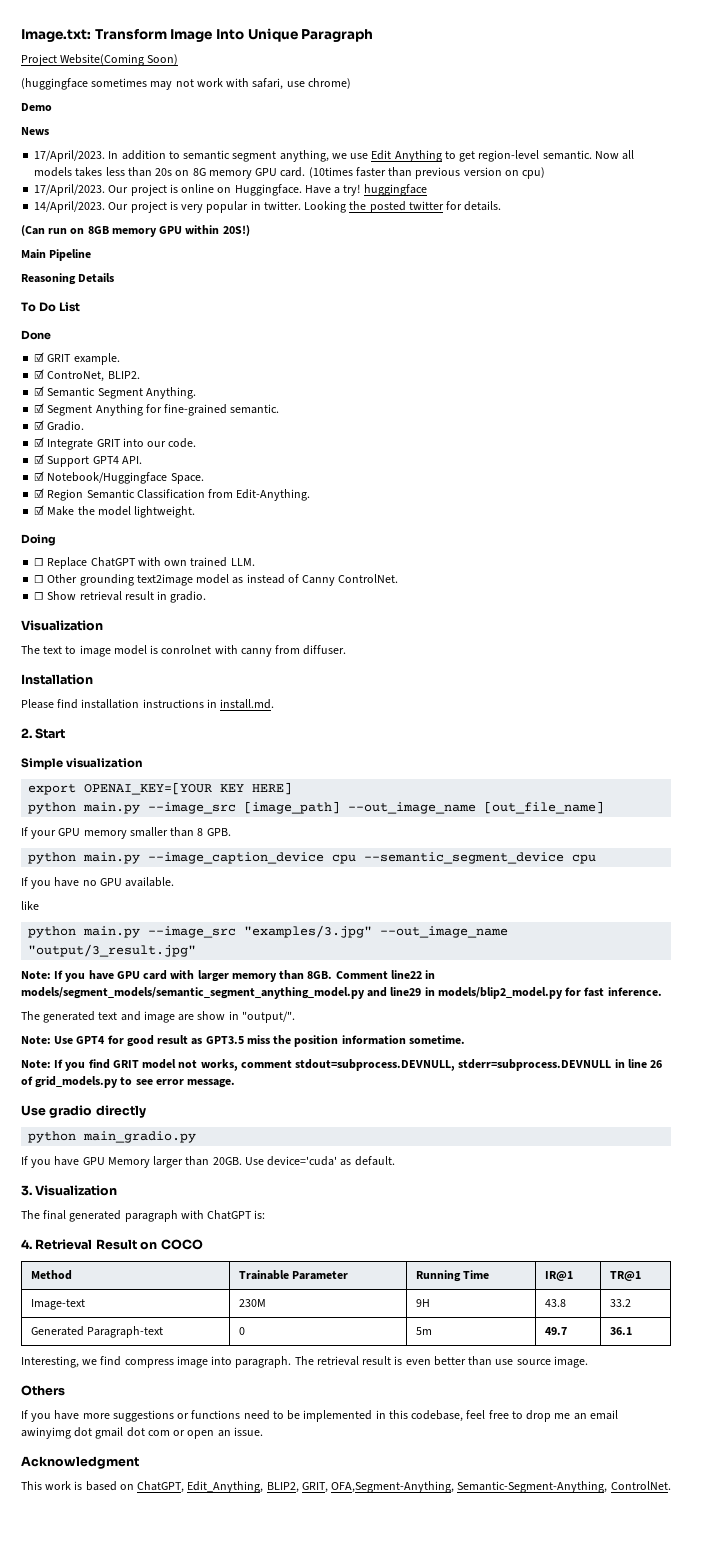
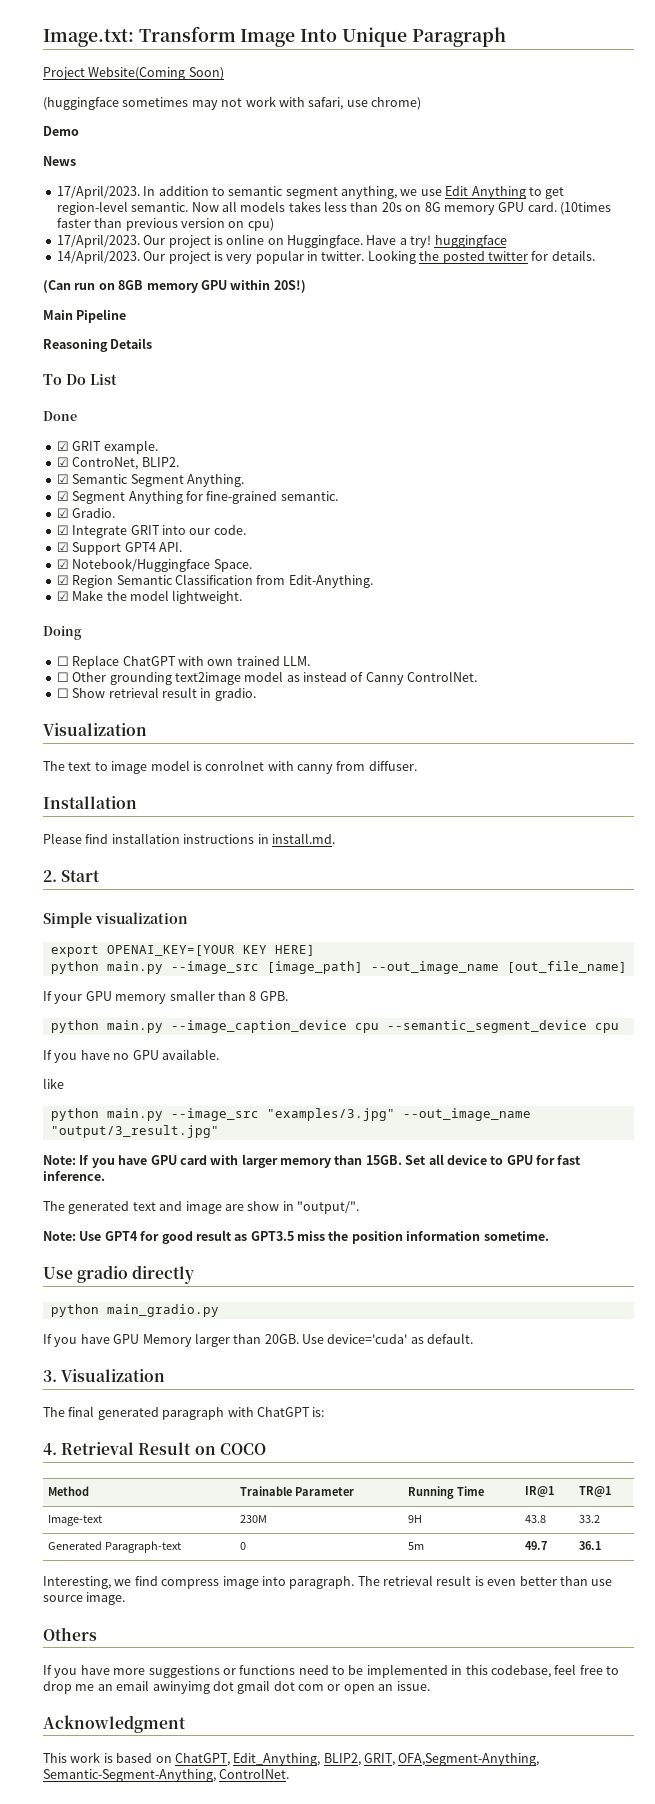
[307,970,436,979] [21,987,563,999] 8GB. Comment line22 in models/segment_models/semantic_segment_anything_model.py and line29 in models/blip2_model.py -> [365,1154,533,1165] 15GB. Set all device to GPU
[21,1059,663,1071] [21,1076,236,1088] // Note: If you find GRIT model not works, comment stdout=subprocess.DEVNULL, stderr=subprocess.DEVNULL in line 26 of grid_models.py to see error message. -> (549, 1236) none

